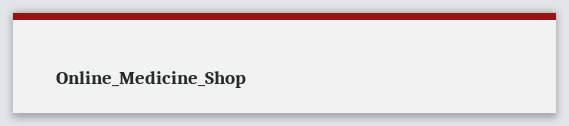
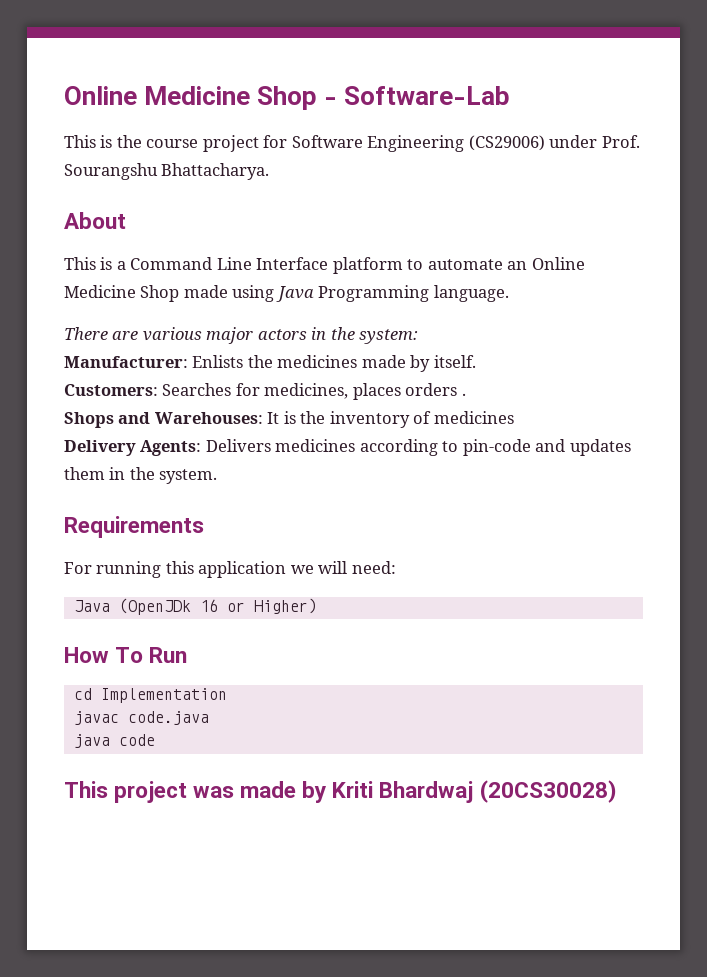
[56,71,246,88] Online_Medicine_Shop -> [64,86,511,110] [64,135,640,152] [64,163,270,180] [64,212,126,229] [64,257,585,274] [64,285,509,302] [64,327,419,344] [64,355,476,372] [64,383,466,400] [64,411,514,428] [64,439,631,456] [64,467,218,484] [64,516,204,538] [64,561,396,578] [73,598,317,615] [64,647,188,663] [73,688,227,703] [73,711,209,725] [73,734,155,748] [64,780,617,803] Online Medicine Shop - Software-Lab // This is the course project for Software Engineering (CS29006) under Prof. Sourangshu Bhattacharya. // About // This is a Command Line Interface platform to automate an Online Medicine Shop made using Java Programming language. // There are various major actors in the system: // Manufacturer: Enlists the medicines made by itself. // Customers: Searches for medicines, places orders . // Shops and Warehouses: It is the inventory of medicines // Delivery Agents: Delivers medicines according to pin-code and updates them in the system. // Requirements // For running this application we will need: // Java (OpenJDk 16 or Higher) // How To Run // cd Implementation // javac code.java // java code // This project was made by Kriti Bhardwaj (20CS30028)

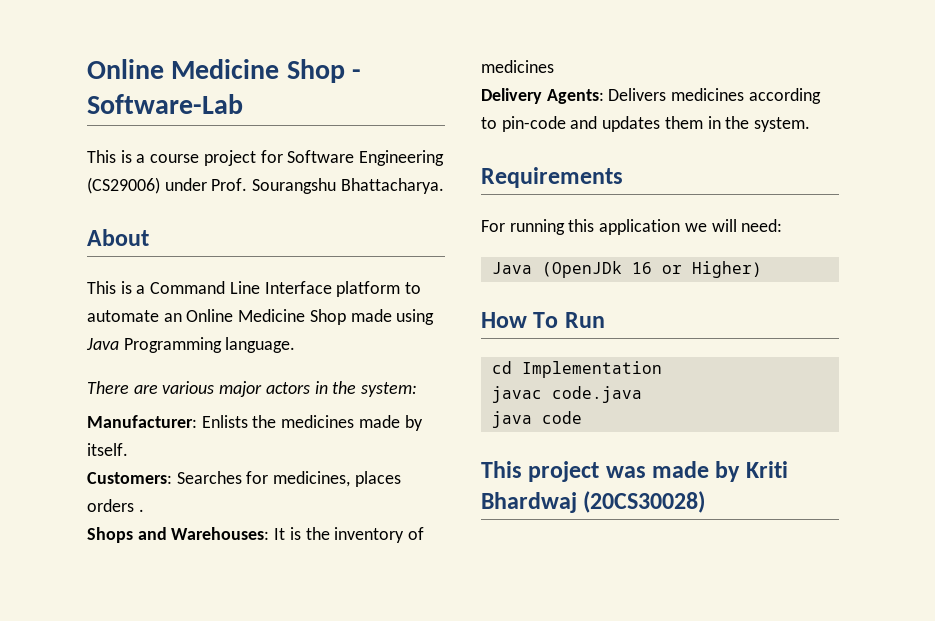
[116,135,142,148] the -> [136,154,146,163] a

